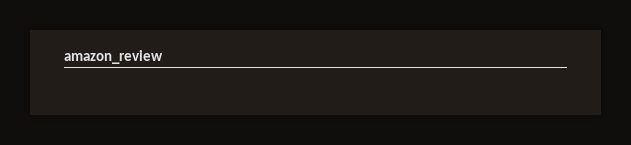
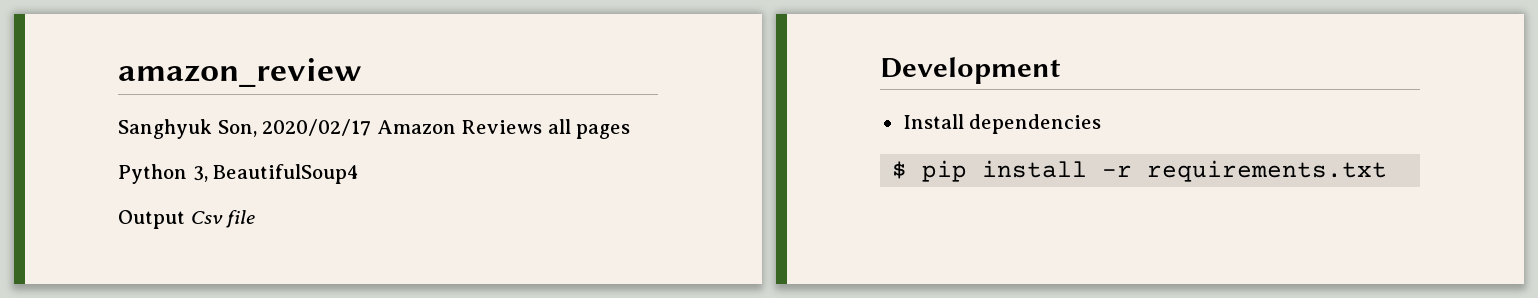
(163, 57) none -> [118,119,631,139] [118,164,360,184] [118,210,256,229] [880,57,1061,84] [902,114,1102,134] [892,160,1388,182] // Sanghyuk Son, 2020/02/17 Amazon Reviews all pages // Python 3, BeautifulSoup4 // Output Csv file // Development // Install dependencies // $ pip install -r requirements.txt

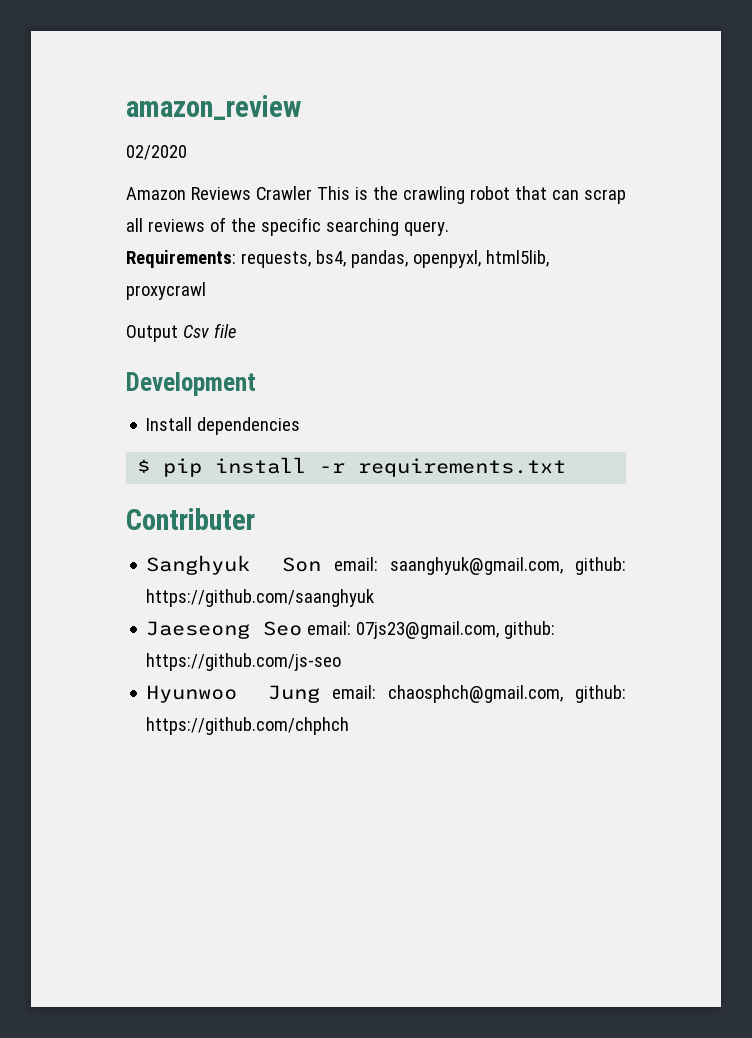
[118,119,631,139] [118,164,360,184] Sanghyuk Son, 2020/02/17 Amazon Reviews all pages // Python 3, BeautifulSoup4 -> [126,145,187,160] [126,186,626,204] [126,217,449,236] [126,250,549,268] [126,282,206,300] 02/2020 // Amazon Reviews Crawler This is the crawling robot that can scrap all reviews of the specific searching query. // Requirements: requests, bs4, pandas, openpyxl, html5lib, proxycrawl
(1388, 171) none -> [126,508,255,530] [146,555,626,575] [146,589,375,607] [146,621,556,639] [146,653,342,671] [146,685,626,703] [146,717,350,735] // Contributer // Sanghyuk Son email: saanghyuk@gmail.com, github: https://github.com/saanghyuk // Jaeseong Seo email: 07js23@gmail.com, github: https://github.com/js-seo // Hyunwoo Jung email: chaosphch@gmail.com, github: https://github.com/chphch

